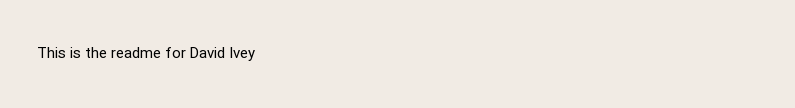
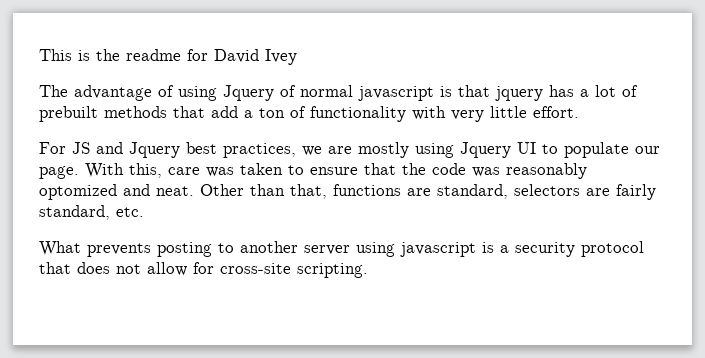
(256, 54) none -> [39,85,638,101] [39,106,579,122] [39,142,660,158] [39,163,587,179] [39,184,656,200] [39,205,144,220] [39,241,644,257] [39,262,368,278] // The advantage of using Jquery of normal javascript is that jquery has a lot of prebuilt methods that add a ton of functionality with very little effort. // For JS and Jquery best practices, we are mostly using Jquery UI to populate our page. With this, care was taken to ensure that the code was reasonably optomized and neat. Other than that, functions are standard, selectors are fairly standard, etc. // What prevents posting to another server using javascript is a security protocol that does not allow for cross-site scripting.

